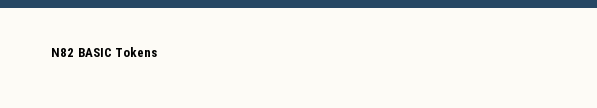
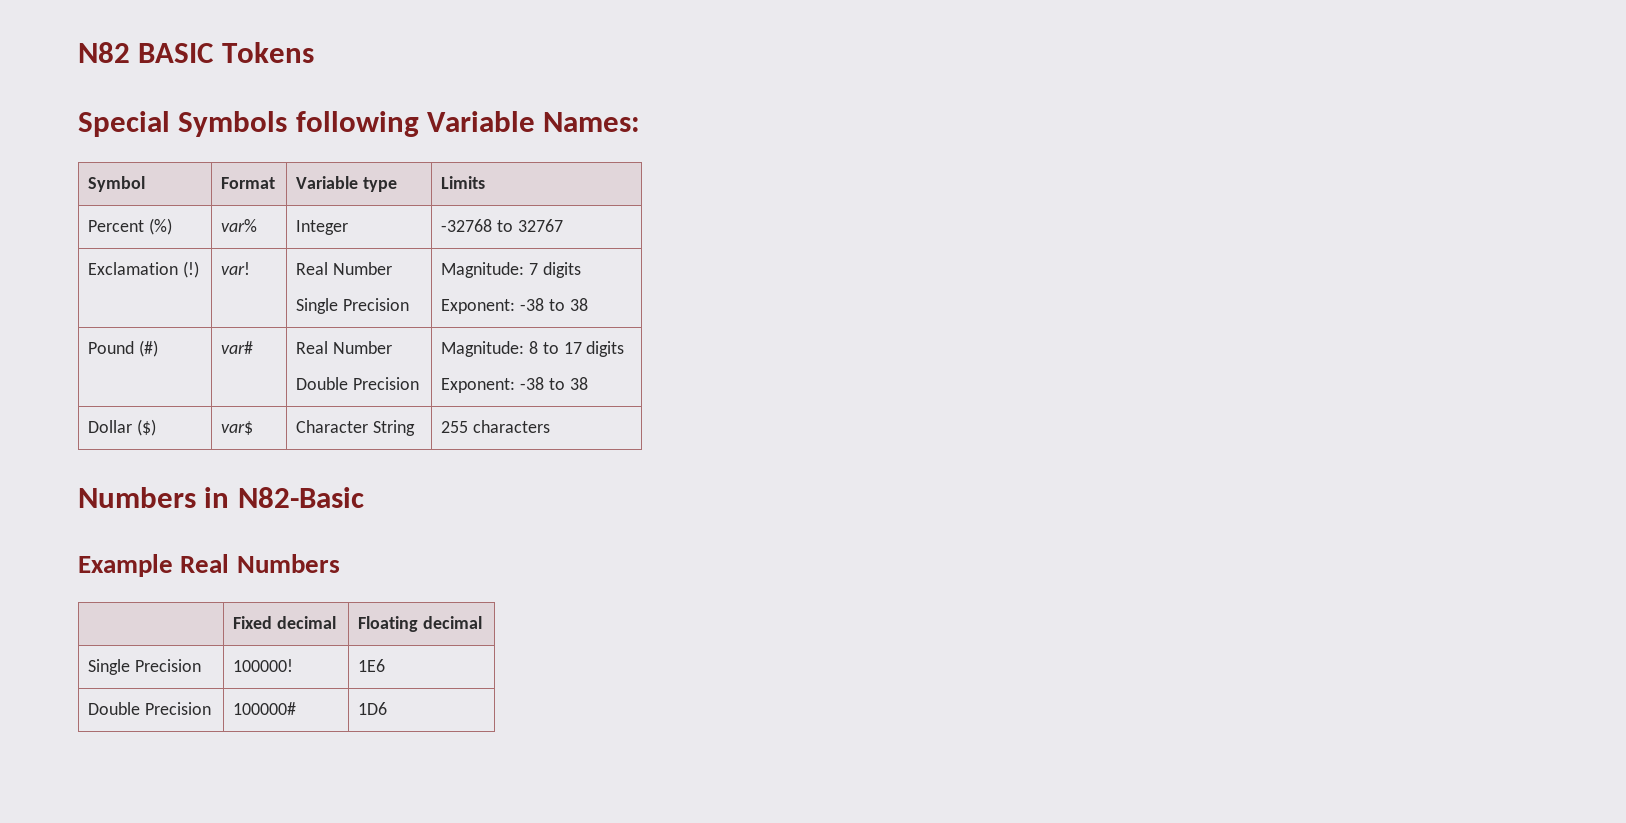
(158, 52) none -> [78,111,641,137] [87,176,145,192] [220,177,275,189] [295,176,397,192] [440,176,485,189] [87,218,172,235] [220,219,257,232] [295,220,348,235] [440,219,563,232] [87,261,199,278] [220,262,250,275] [295,262,392,275] [295,298,409,314] [440,262,581,278] [440,298,588,314] [87,340,158,357] [220,341,253,354] [295,341,392,354] [295,377,419,390] [440,341,625,357] [440,377,588,393] [87,419,156,436] [220,421,253,435] [295,420,415,436] [440,420,550,433] [78,487,364,508] [78,554,340,577] [232,616,336,629] [357,616,482,632] [87,659,201,675] [232,659,293,672] [357,659,385,672] [87,702,211,715] [232,702,296,715] [357,702,387,715] // Special Symbols following Variable Names: // Symbol | Format | Variable type | Limits // Percent (%) | var% | Integer | -32768 to 32767 // Exclamation (!) | var! | Real Number // Single Precision | Magnitude: 7 digits // Exponent: -38 to 38 // Pound (#) | var# | Real Number // Double Precision | Magnitude: 8 to 17 digits // Exponent: -38 to 38 // Dollar ($) | var$ | Character String | 255 characters // Numbers in N82-Basic // Example Real Numbers // | Fixed decimal | Floating decimal // Single Precision | 100000! | 1E6 // Double Precision | 100000# | 1D6

